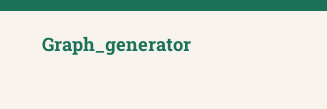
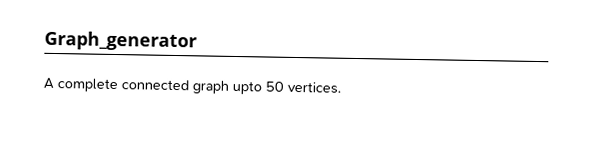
(191, 45) none -> [43,77,341,95] // A complete connected graph upto 50 vertices.

